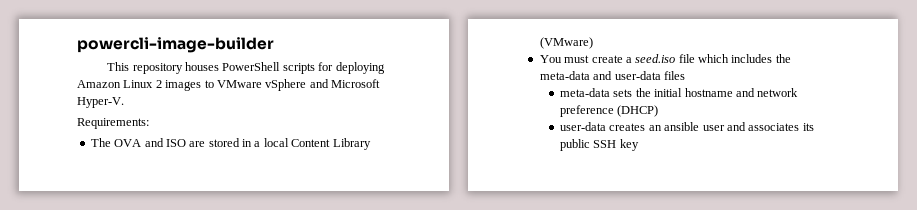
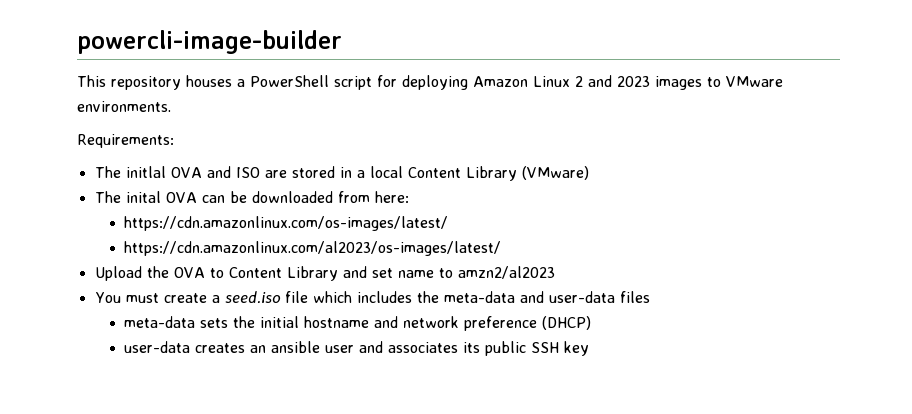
[222,62,315,74] PowerShell scripts -> [237,75,372,90] a PowerShell script
(162, 84) none -> [588,75,650,87] and 2023
[265,79,380,91] [77,97,124,108] vSphere and Microsoft Hyper-V. -> [77,101,171,112] environments.
(111, 142) none -> [125,166,166,178] initlal
(593, 43) none -> [94,191,409,203] [124,216,449,231] [124,241,502,256] [94,266,555,281] // The inital OVA can be downloaded from here: // https://cdn.amazonlinux.com/os-images/latest/ // https://cdn.amazonlinux.com/al2023/os-images/latest/ // Upload the OVA to Content Library and set name to amzn2/al2023

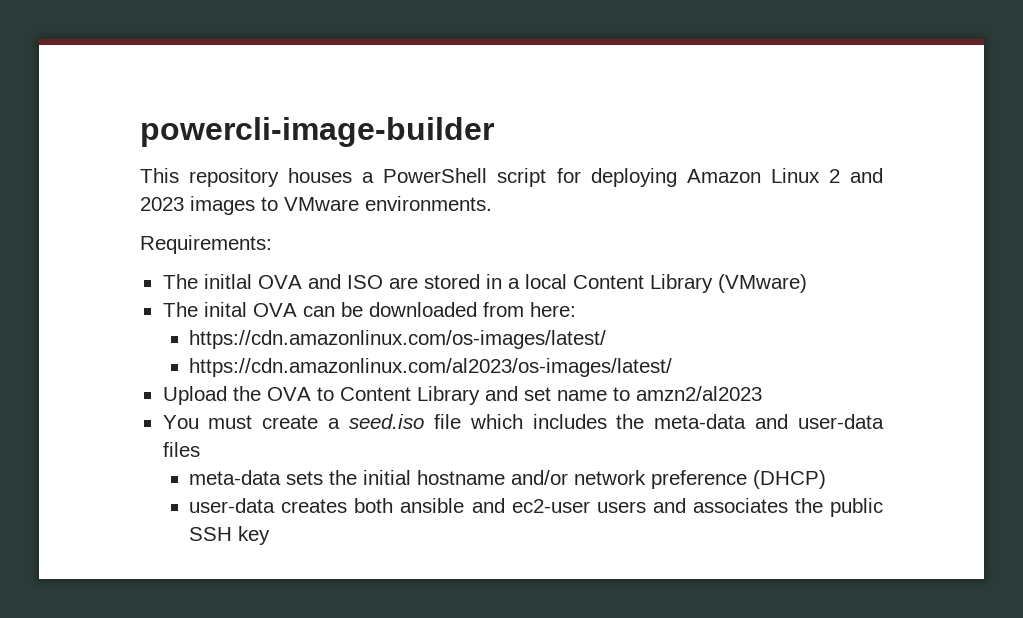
[374,316,399,328] and -> [511,470,569,485] and/or
[250,341,355,353] an ansible user -> [354,498,646,513] both ansible and ec2-user users
[463,342,481,353] its -> [794,498,823,513] the

